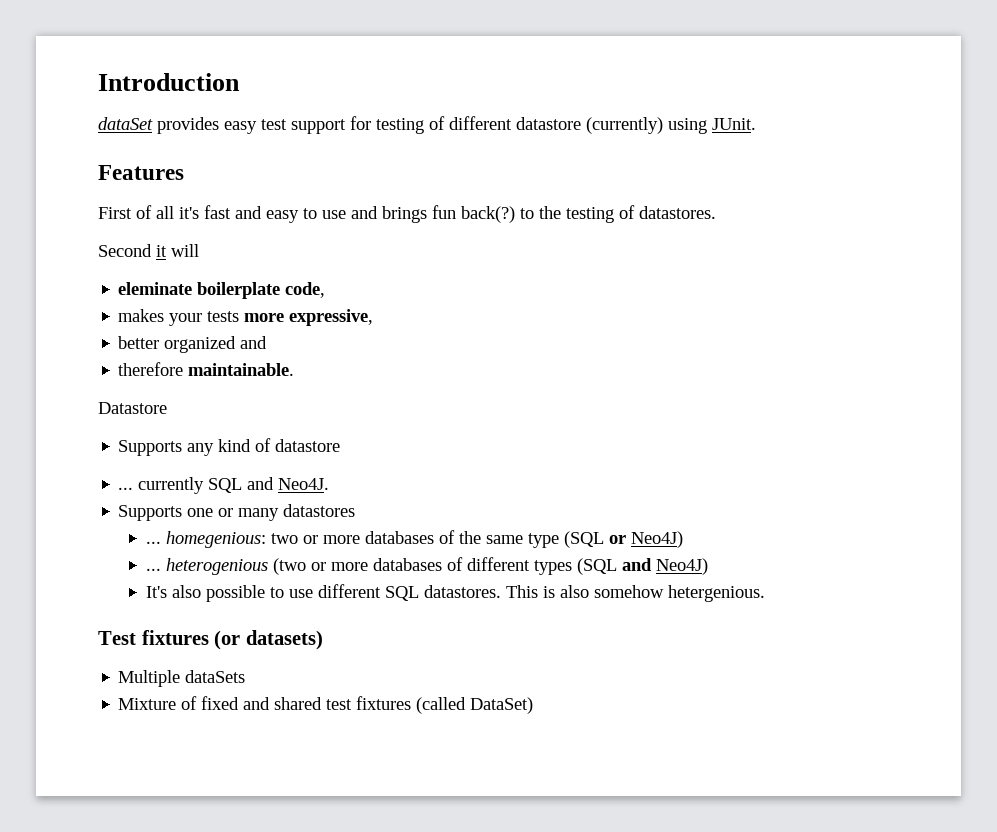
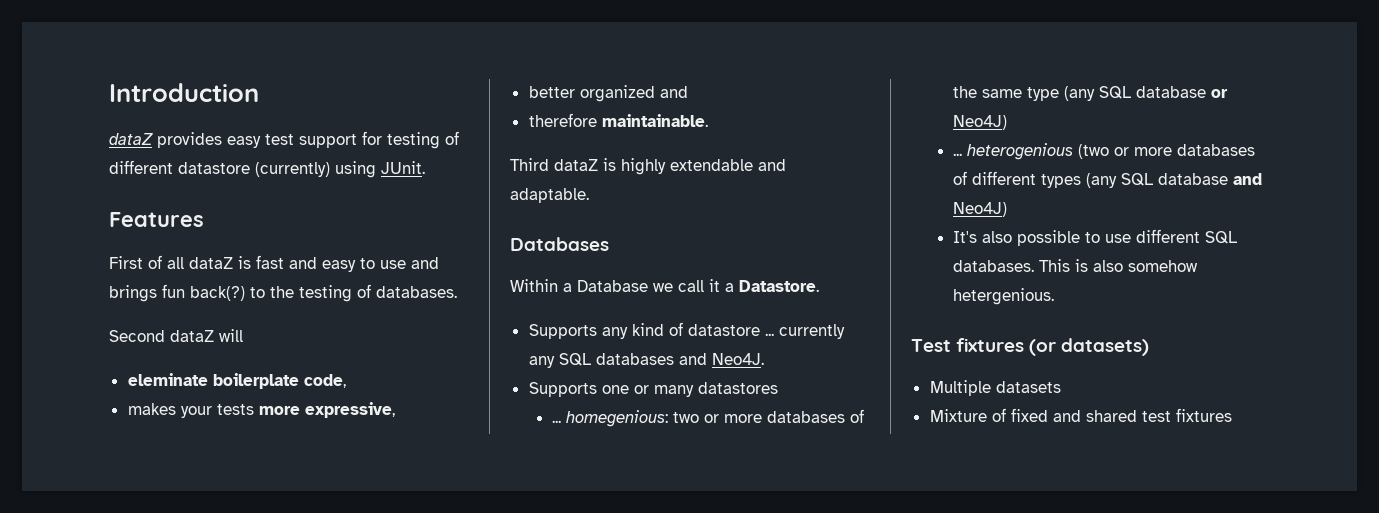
[98,117,153,130] dataSet -> [109,133,153,145] dataZ
[179,207,199,219] it's -> [189,256,251,269] dataZ is
[639,206,716,219] datastores. -> [376,286,457,298] databases.
[156,245,167,257] it -> [170,330,214,342] dataZ
[98,402,167,414] Datastore -> [510,158,786,175] [510,188,589,203] [510,237,609,251] [510,279,819,292] Third dataZ is highly extendable and adaptable. // Databases // Within a Database we call it a Datastore.
(341, 445) // -> (760, 330) none
[208,478,243,493] SQL -> [528,353,674,368] any SQL databases
[563,531,604,548] (SQL -> [1064,86,1207,101] (any SQL database
[576,558,617,575] (SQL -> [1086,173,1229,188] (any SQL database
[423,585,501,598] datastores. -> [953,260,1035,272] databases.
[185,670,246,683] dataSets -> [995,381,1061,393] datasets
[416,697,534,714] (called DataSet) -> (1232, 415) none

